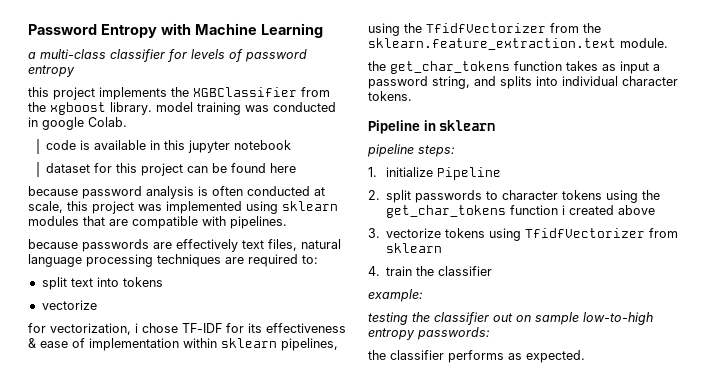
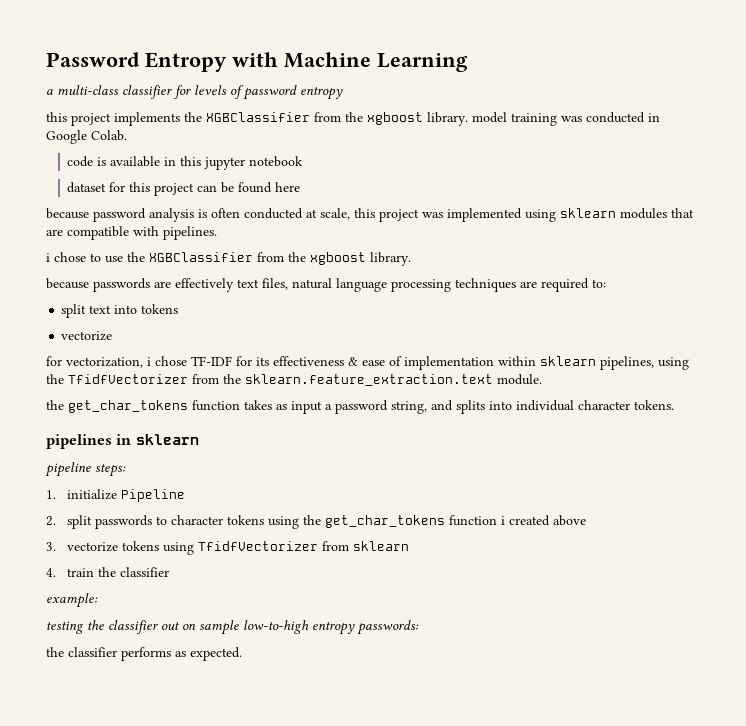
[42,117,84,130] google -> [46,130,87,144] Google
(287, 222) none -> [46,252,411,266] // i chose to use the XGBClassifier from the xgboost library.
[368,120,420,134] Pipeline -> [46,434,112,449] pipelines

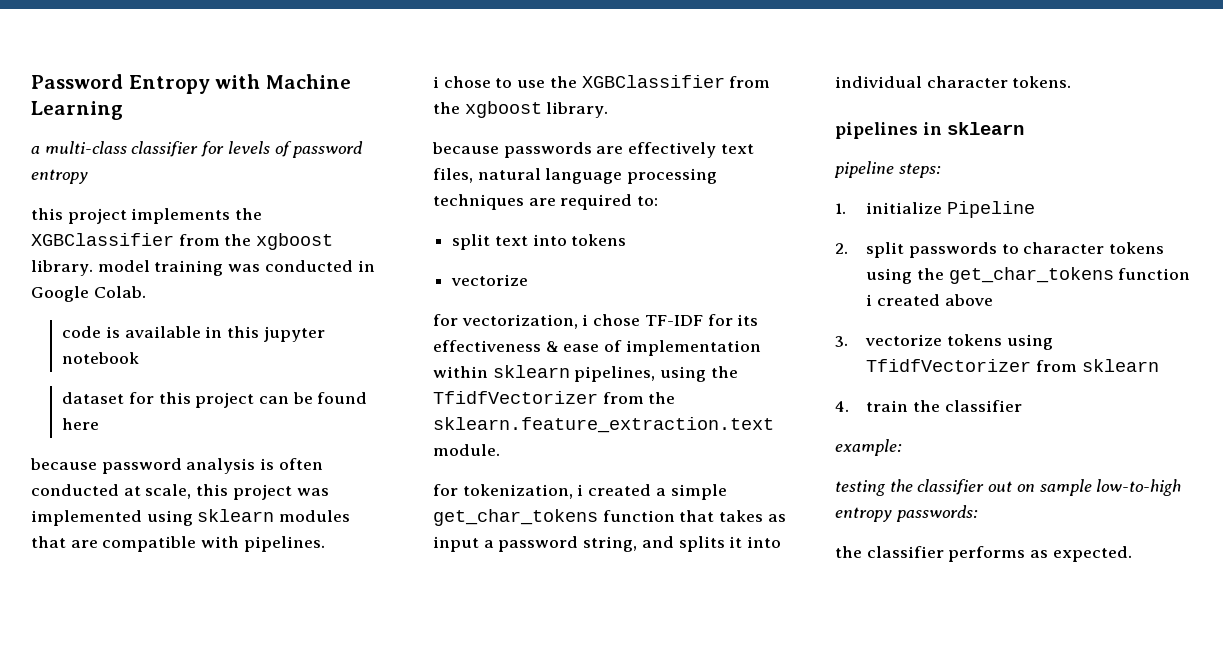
[46,400,240,413] the get_char_tokens function -> [433,484,727,500] [433,509,715,526] for tokenization, i created a simple get_char_tokens function that
(485, 407) none -> [729,536,743,548] it

